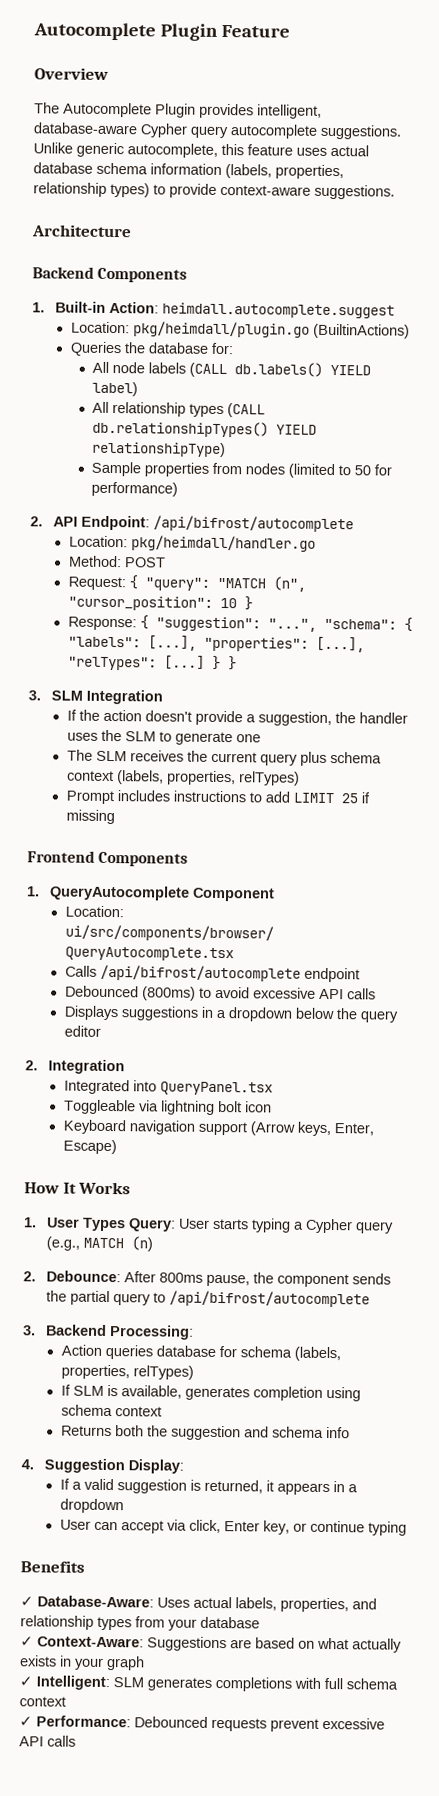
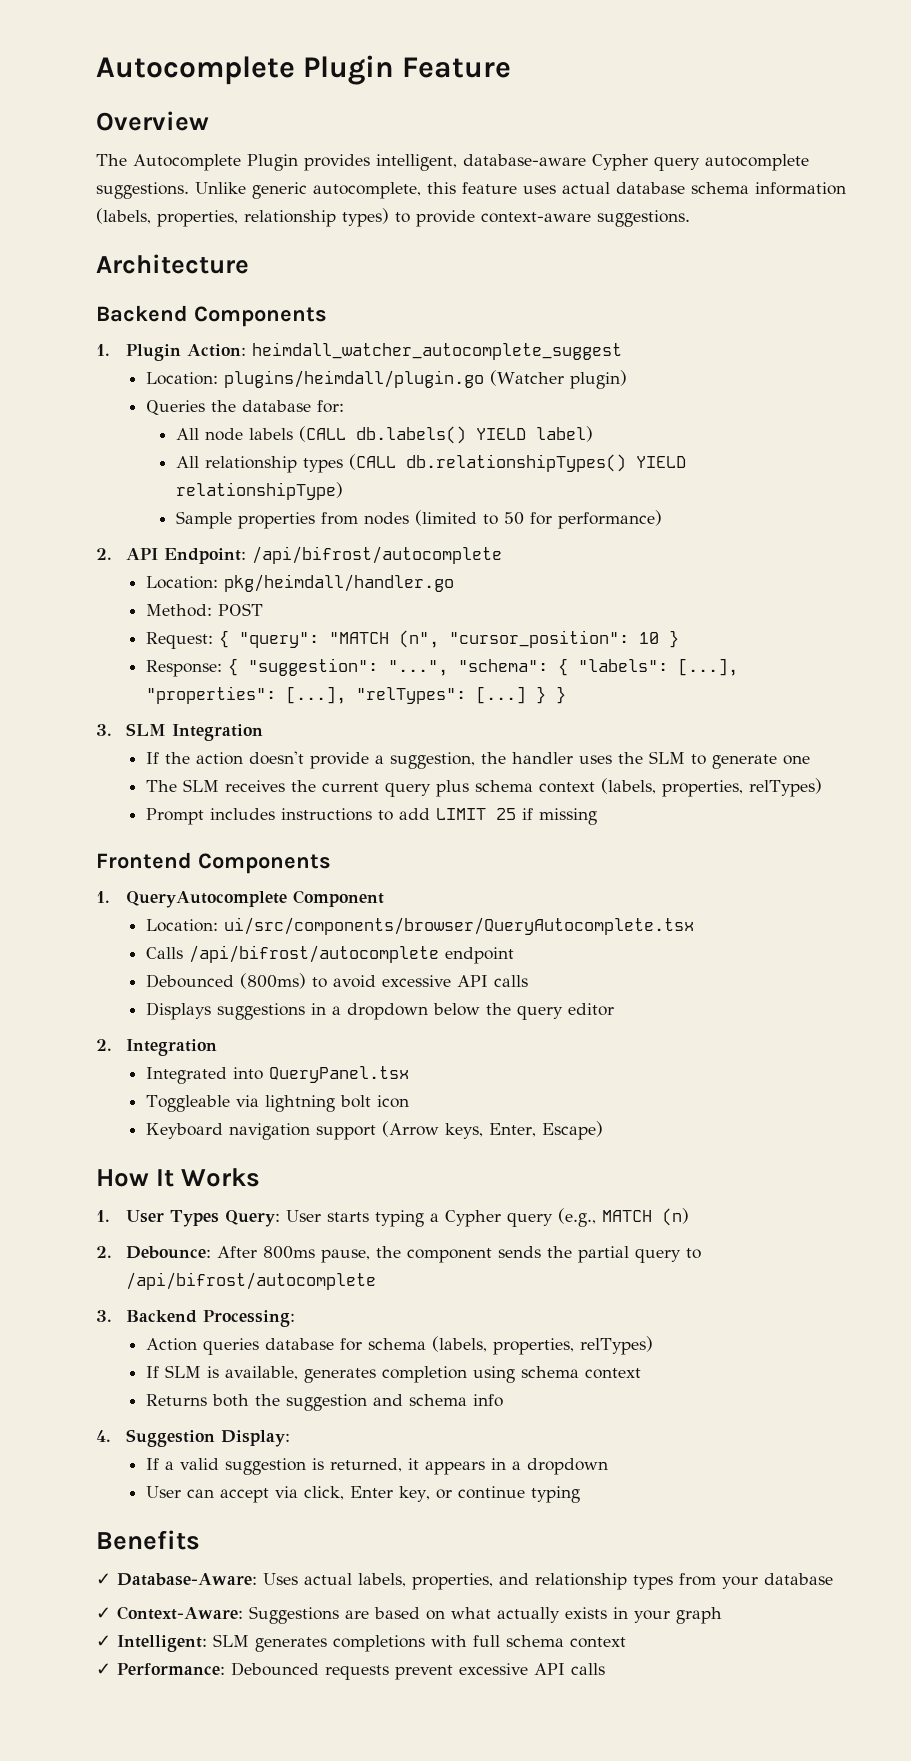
[54,301,395,319] [70,321,410,339] Built-in Action: heimdall.autocomplete.suggest // Location: pkg/heimdall/plugin.go (BuiltinActions) -> [126,342,623,361] [145,370,627,389] Plugin Action: heimdall_watcher_autocomplete_suggest // Location: plugins/heimdall/plugin.go (Watcher plugin)

